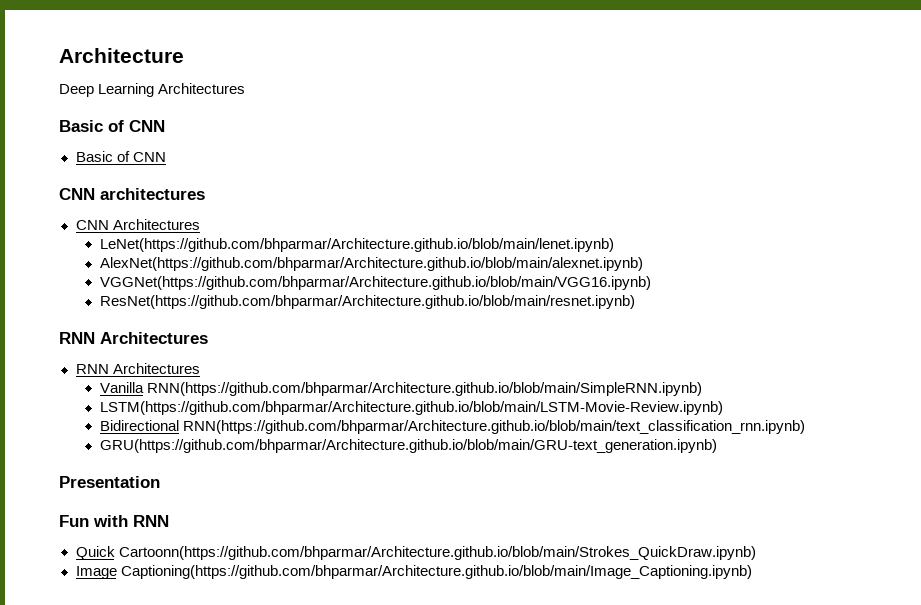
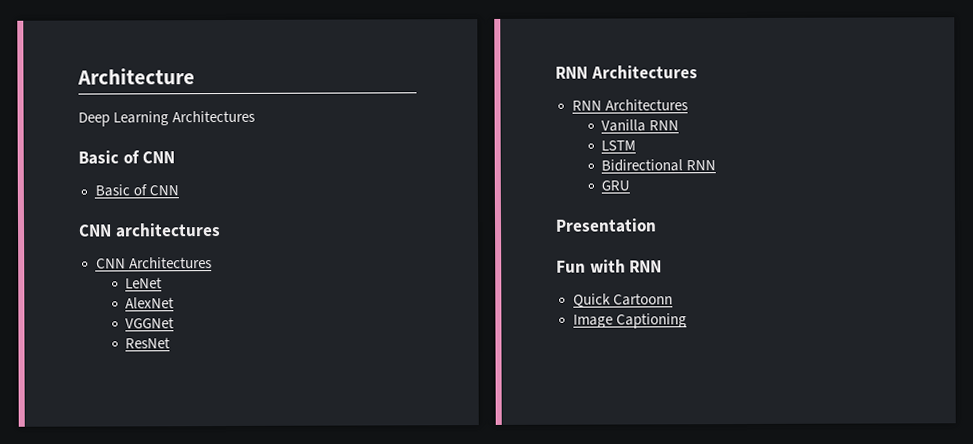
[99,238,614,252] [99,257,643,271] [99,276,651,290] [99,295,635,309] LeNet(https://github.com/bhparmar/Architecture.github.io/blob/main/lenet.ipynb) // AlexNet(https://github.com/bhparmar/Architecture.github.io/blob/main/alexnet.ipynb) // VGGNet(https://github.com/bhparmar/Architecture.github.io/blob/main/VGG16.ipynb) // ResNet(https://github.com/bhparmar/Architecture.github.io/blob/main/resnet.ipynb) -> [125,277,163,289] [125,297,175,309] [125,317,175,329] [125,337,171,349] LeNet // AlexNet // VGGNet // ResNet
[146,382,702,396] [99,401,723,415] RNN(https://github.com/bhparmar/Architecture.github.io/blob/main/SimpleRNN.ipynb) // LSTM(https://github.com/bhparmar/Architecture.github.io/blob/main/LSTM-Movie-Review.ipynb) -> [649,120,680,131] [601,140,637,151] RNN // LSTM
[182,420,805,434] [99,439,717,453] RNN(https://github.com/bhparmar/Architecture.github.io/blob/main/text_classification_rnn.ipynb) // GRU(https://github.com/bhparmar/Architecture.github.io/blob/main/GRU-text_generation.ipynb) -> [686,160,717,171] [601,180,631,191] RNN // GRU
[118,546,756,560] Cartoonn(https://github.com/bhparmar/Architecture.github.io/blob/main/Strokes_QuickDraw.ipynb) -> [612,293,673,306] Cartoonn
[120,565,752,579] Captioning(https://github.com/bhparmar/Architecture.github.io/blob/main/Image_Captioning.ipynb) -> [615,313,687,329] Captioning

